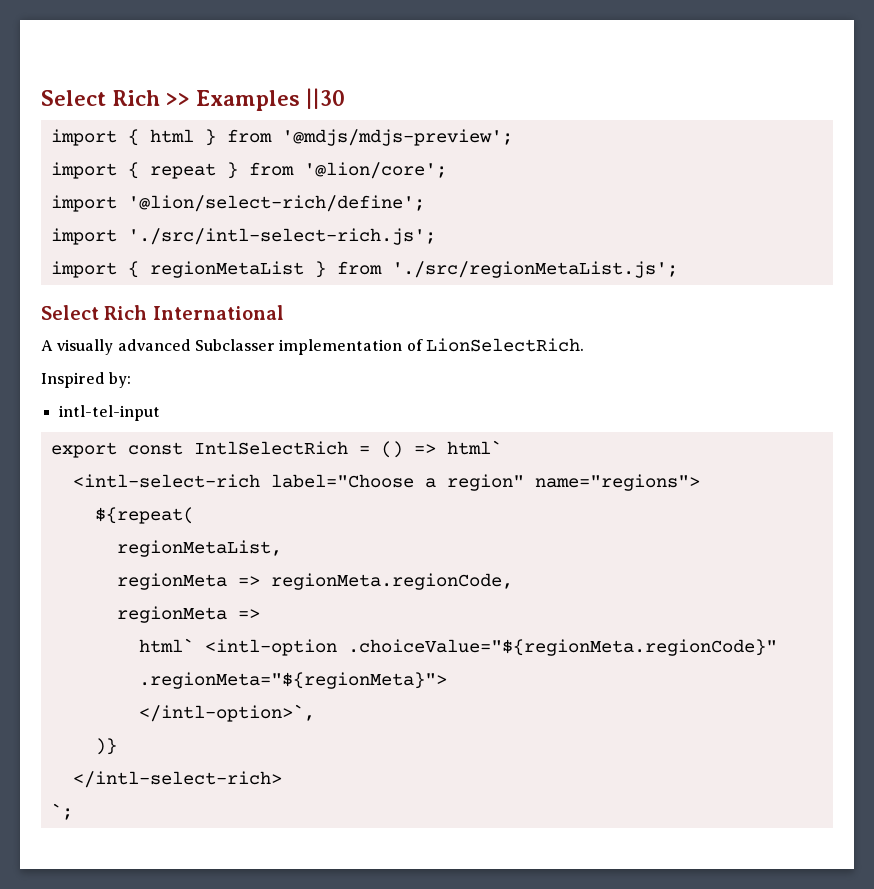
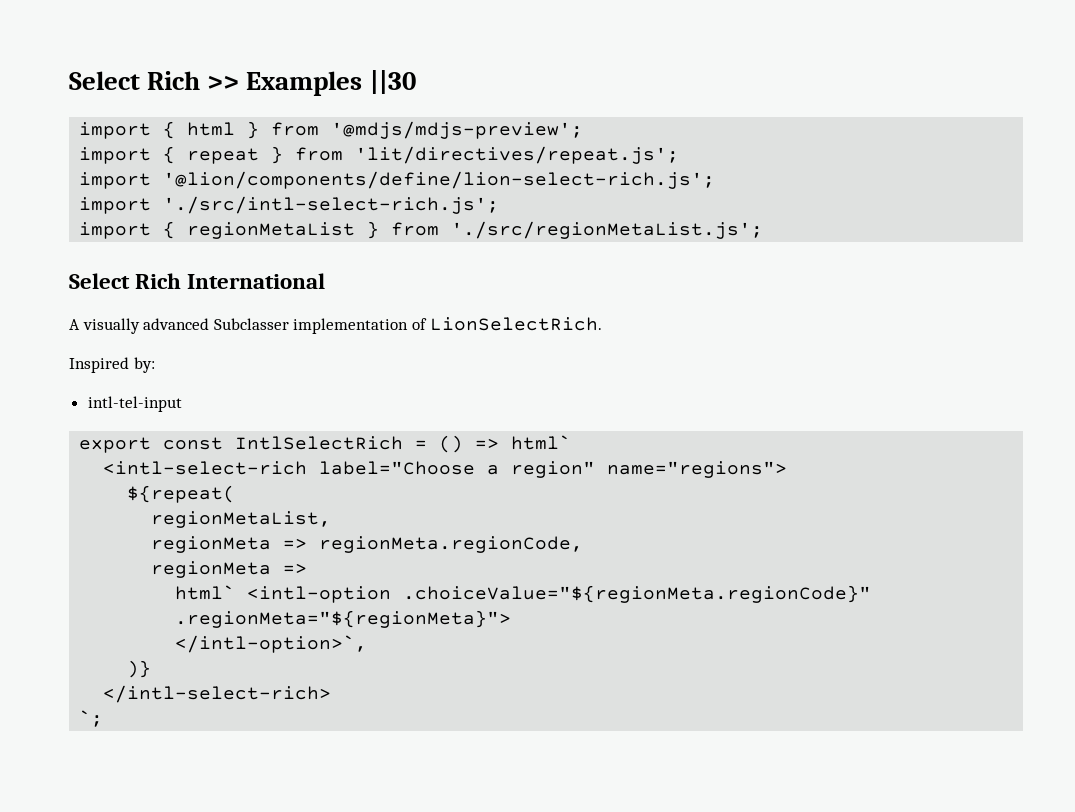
[303,162,447,179] [50,195,425,212] '@lion/core'; // import '@lion/select-rich/define'; -> [355,146,680,164] [79,171,716,189] 'lit/directives/repeat.js'; // import '@lion/components/define/lion-select-rich.js';

